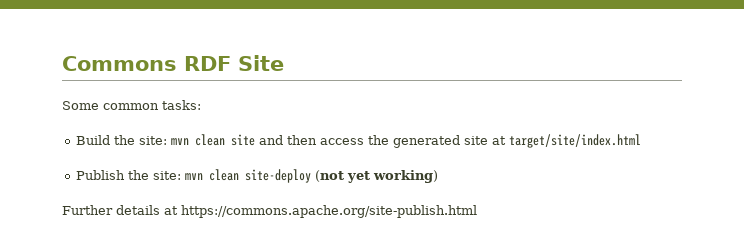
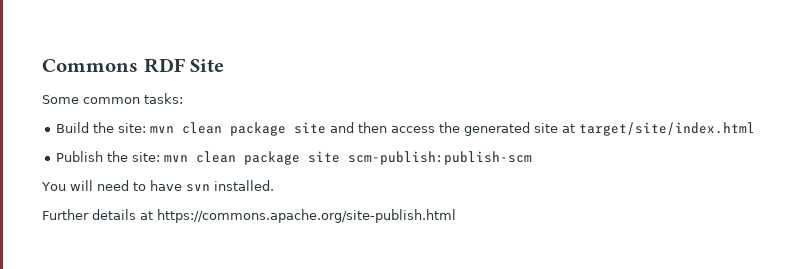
(226, 140) none -> [230,122,287,136] package
[245,169,439,183] site-deploy (not yet working) -> [244,151,533,165] [41,180,274,192] package site scm-publish:publish-scm // You will need to have svn installed.

